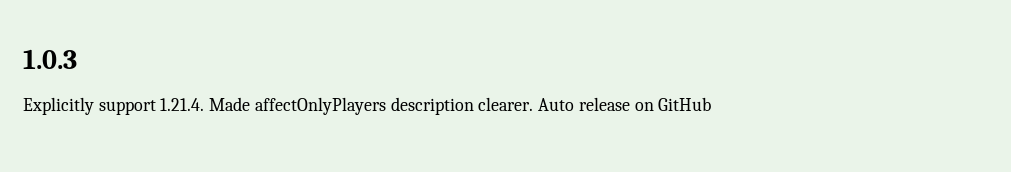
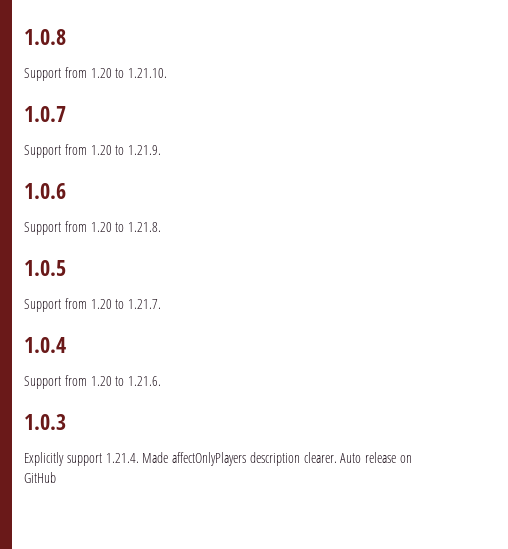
(23, 59) none -> [24,29,66,45] [24,67,168,81] [24,106,66,122] [24,144,162,158] [24,183,66,199] [24,221,162,235] [24,260,66,276] [24,298,162,312] [24,337,66,353] [24,375,162,389] 1.0.8 // Support from 1.20 to 1.21.10. // 1.0.7 // Support from 1.20 to 1.21.9. // 1.0.6 // Support from 1.20 to 1.21.8. // 1.0.5 // Support from 1.20 to 1.21.7. // 1.0.4 // Support from 1.20 to 1.21.6. //

